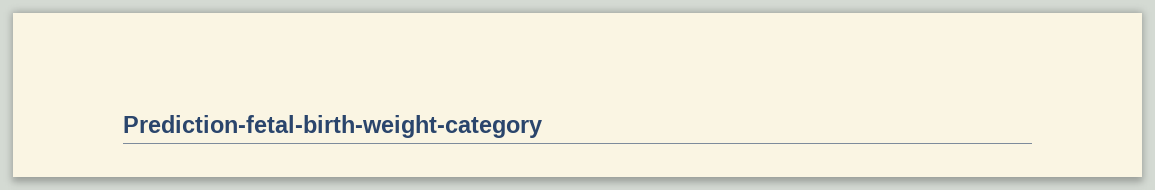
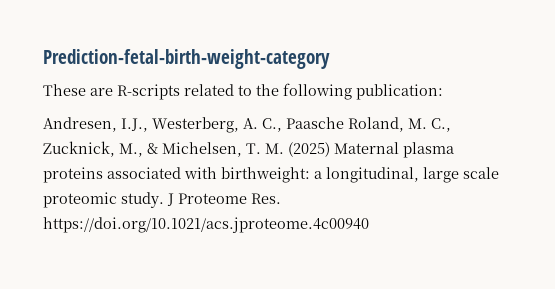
(542, 126) none -> [43,83,443,100] [43,117,451,133] [43,141,454,158] [43,167,499,183] [43,192,281,208] [43,217,369,233] // These are R-scripts related to the following publication: // Andresen, I.J., Westerberg, A. C., Paasche Roland, M. C., Zucknick, M., & Michelsen, T. M. (2025) Maternal plasma proteins associated with birthweight: a longitudinal, large scale proteomic study. J Proteome Res. https://doi.org/10.1021/acs.jproteome.4c00940

